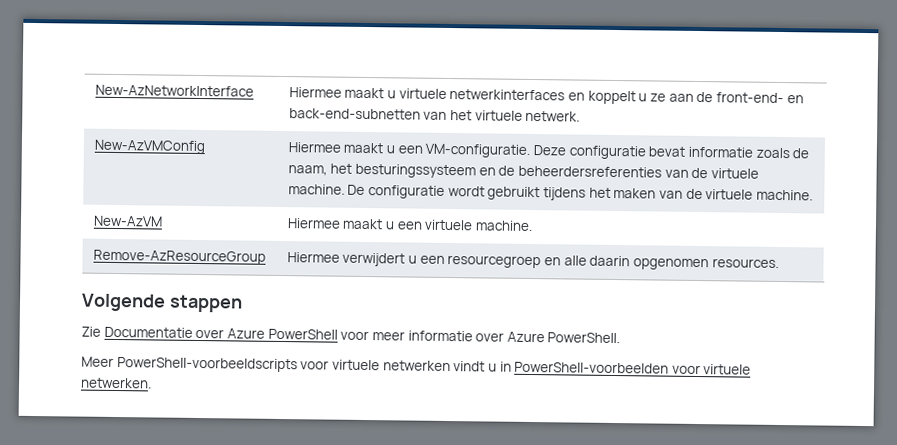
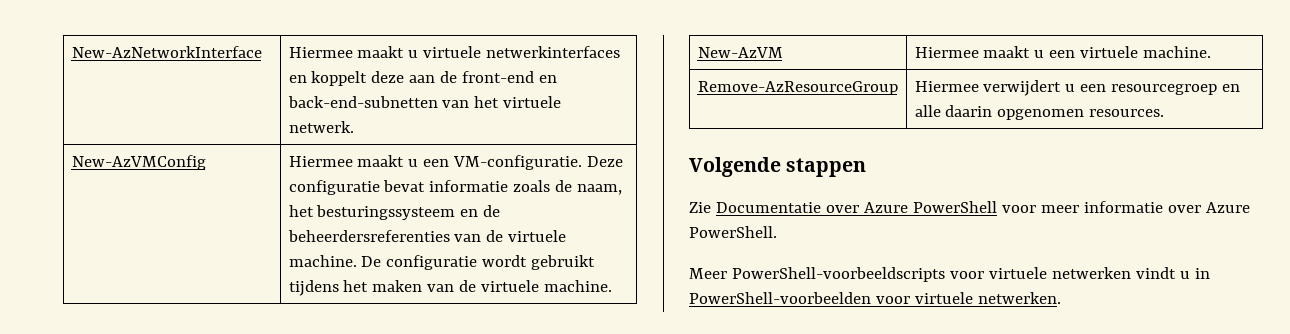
[638,93,666,102] u ze -> [371,71,405,83] deze
[715,92,784,104] front-end- -> [462,71,535,83] front-end

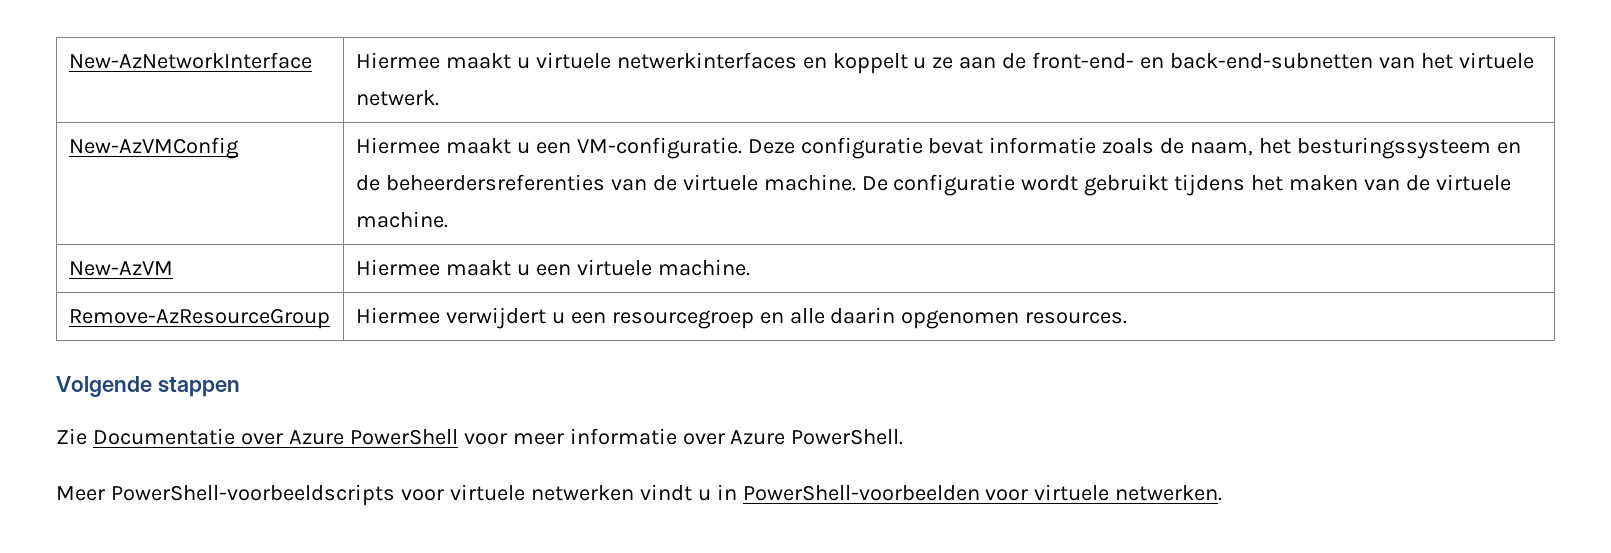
[371,71,405,83] deze -> [913,57,954,69] u ze
[462,71,535,83] front-end -> [1032,52,1135,69] front-end-

